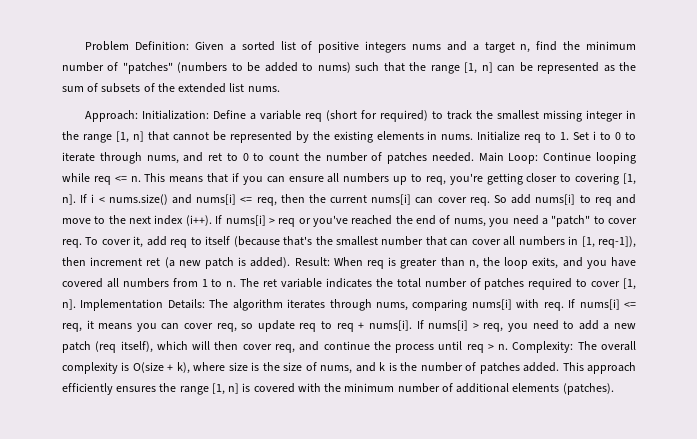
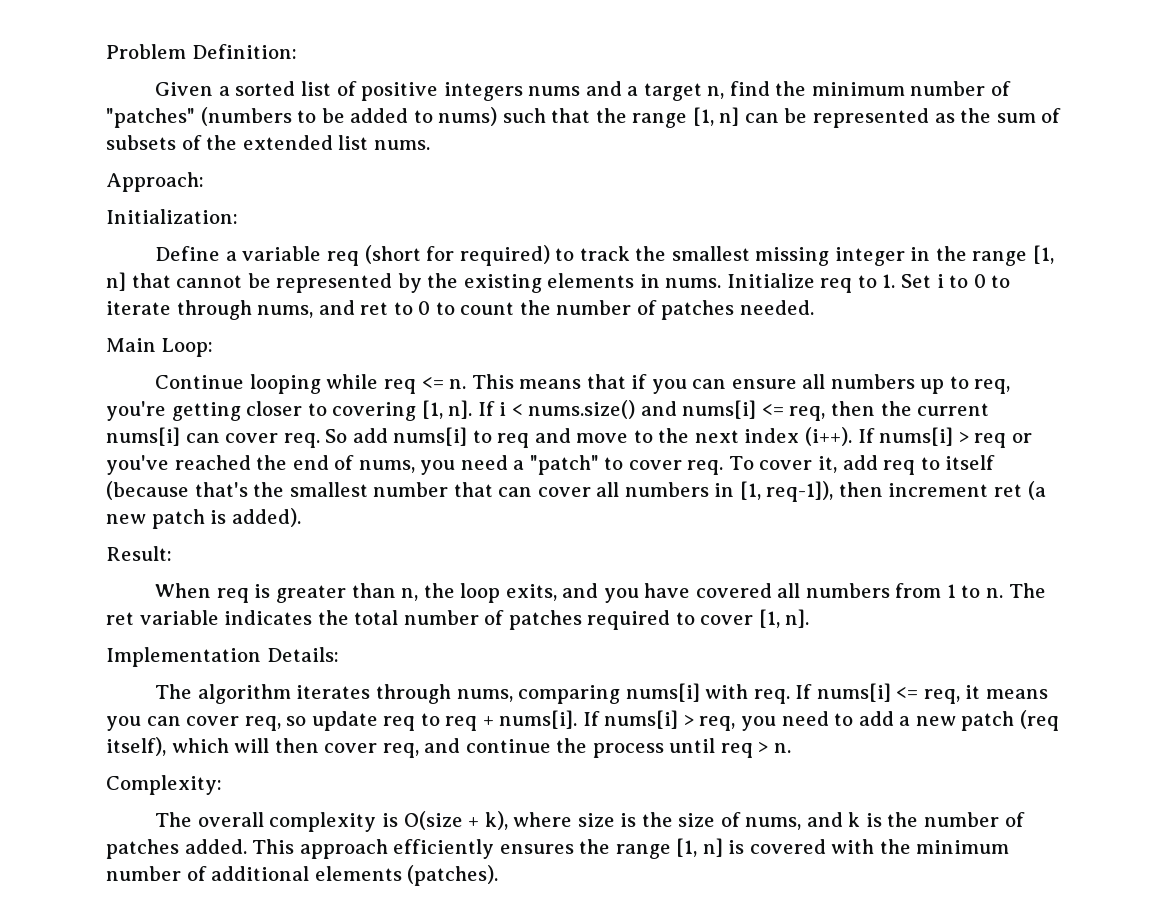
(190, 45) none -> (297, 51) //
(139, 116) none -> (204, 182) //
(210, 115) none -> (238, 216) //
(474, 157) none -> (814, 307) //
(539, 158) none -> (213, 347) //
(291, 262) none -> (301, 517) //
(330, 261) none -> (172, 553) //
(76, 304) none -> (810, 618) //
(205, 304) none -> (339, 654) //
(509, 347) none -> (791, 748) //
(574, 347) none -> (222, 785) //

